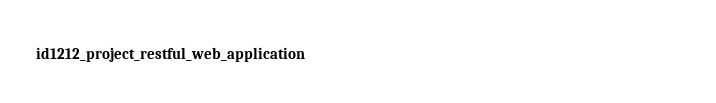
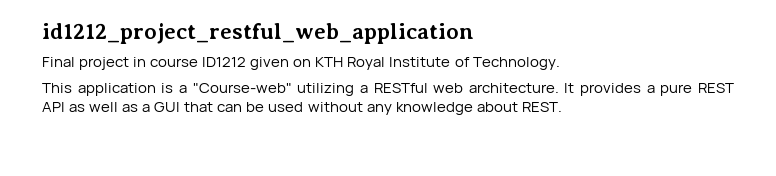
(305, 54) none -> [42,57,560,70] [42,83,734,96] [42,102,562,115] // Final project in course ID1212 given on KTH Royal Institute of Technology. // This application is a "Course-web" utilizing a RESTful web architecture. It provides a pure REST API as well as a GUI that can be used without any knowledge about REST.

